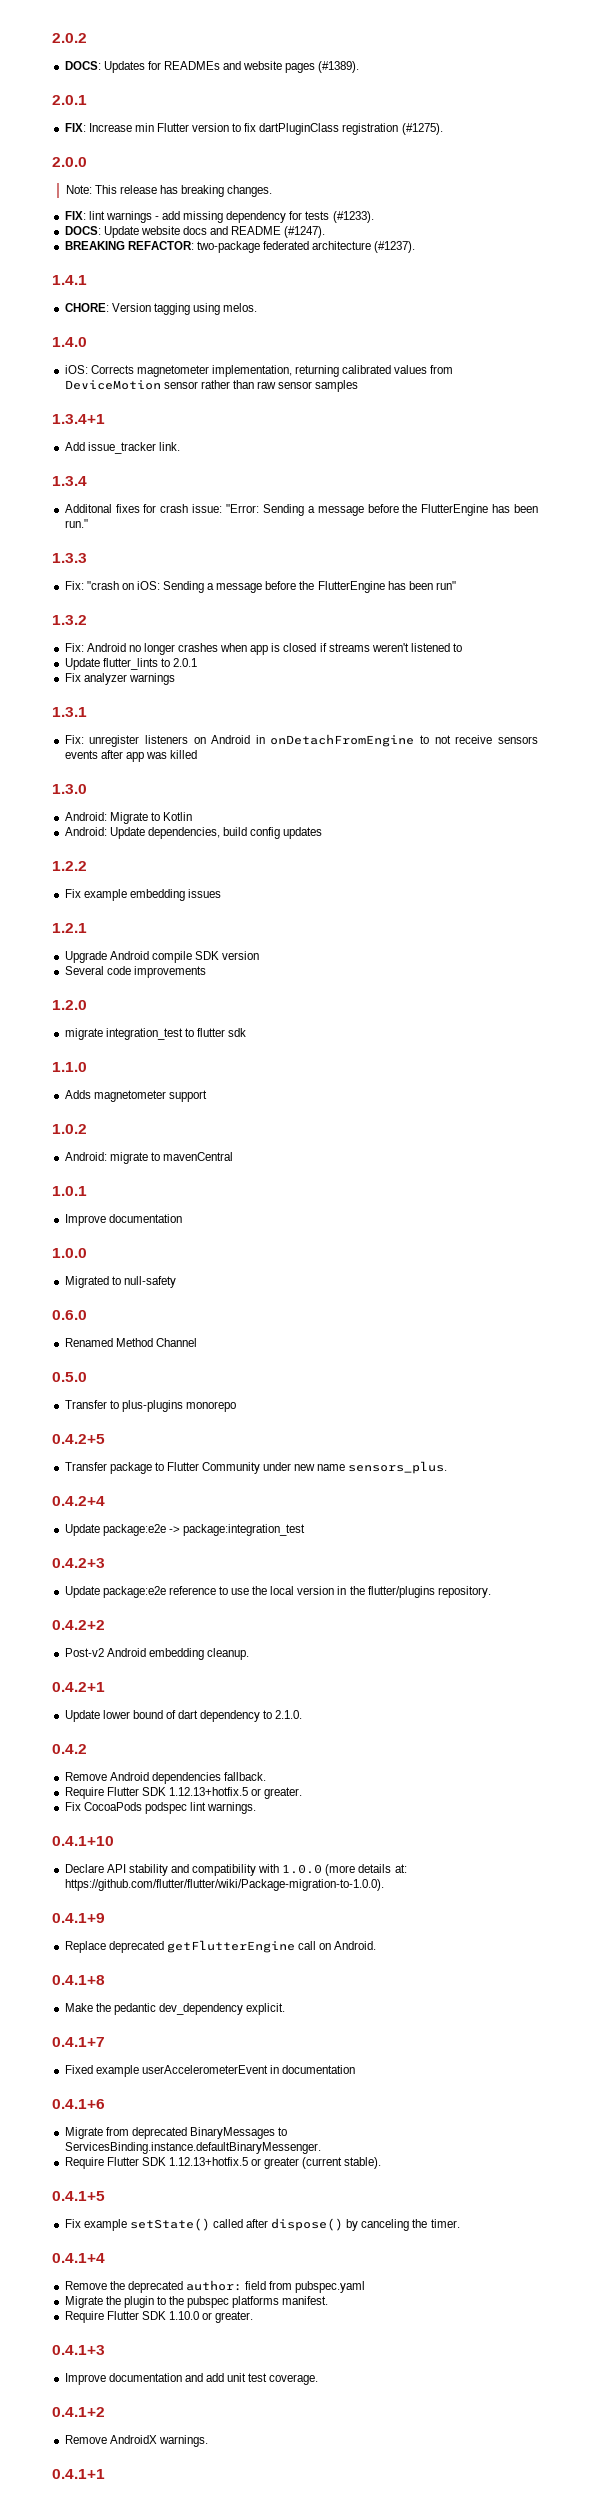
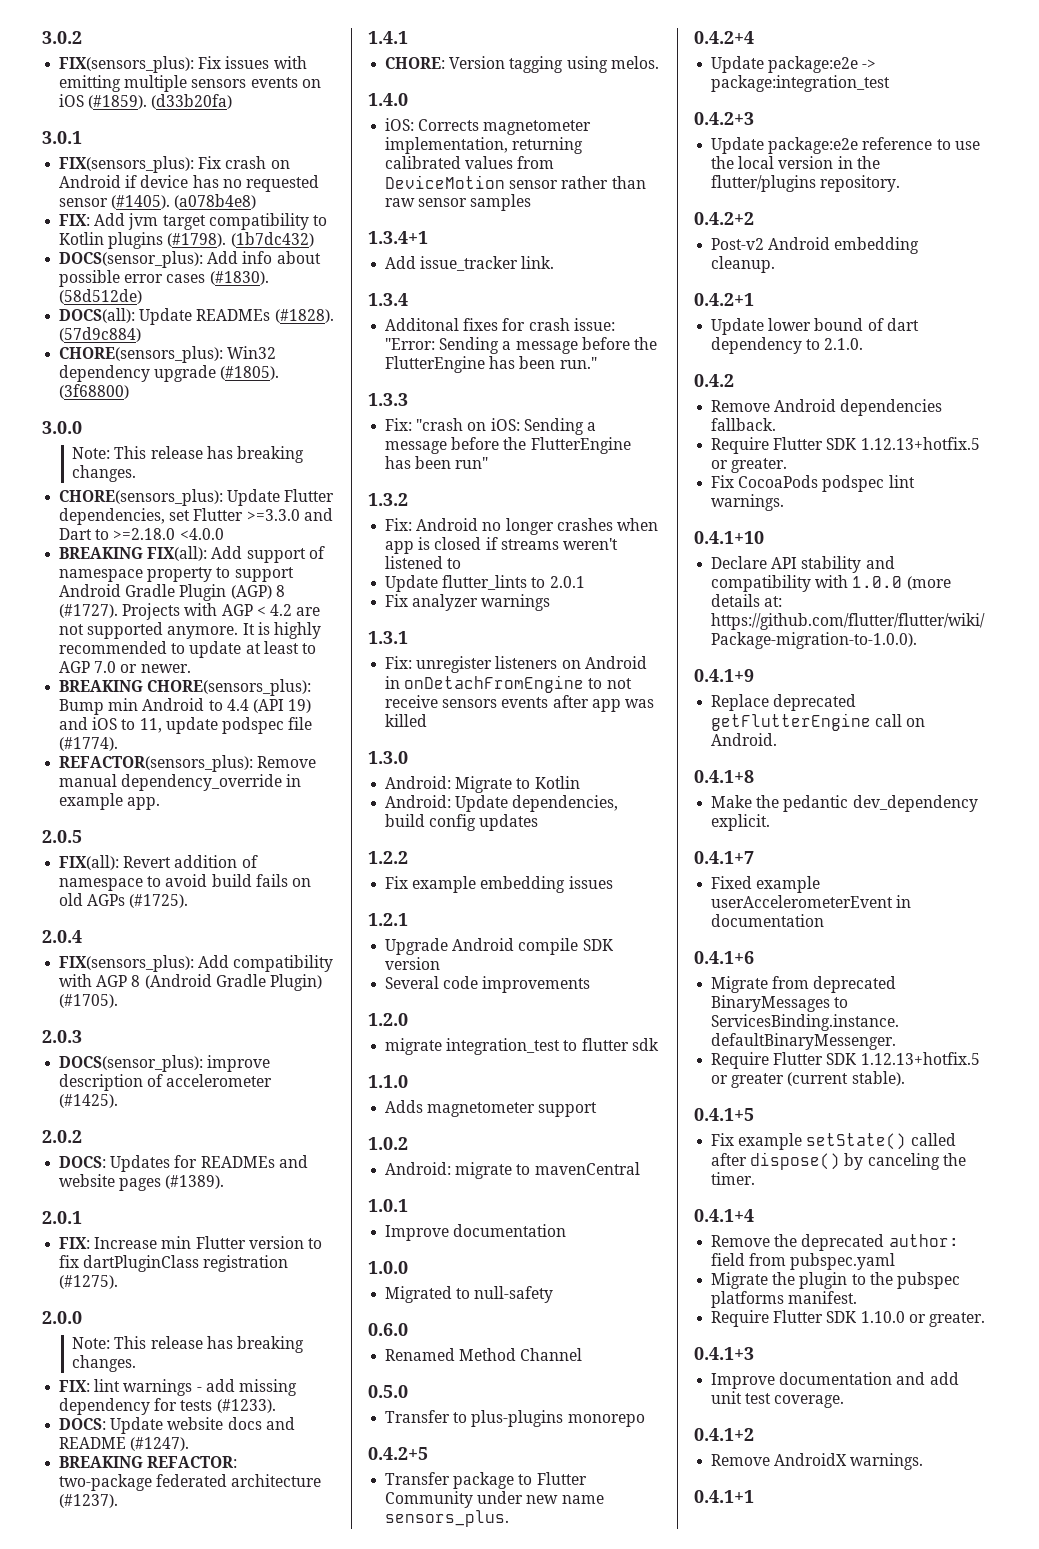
(52, 38) none -> [42,31,82,44] [59,56,307,73] [59,75,321,92] [59,94,233,109] [42,131,82,144] [59,156,290,173] [59,175,319,192] [59,194,257,209] [59,213,327,230] [59,232,314,249] [59,251,321,268] [59,270,269,287] [59,289,143,304] [59,308,334,325] [59,327,142,342] [59,346,277,363] [59,365,280,382] [59,384,130,399] [42,421,82,434] [72,446,304,463] [72,465,137,482] [59,489,335,506] [59,508,333,525] [59,528,224,540] [59,546,325,563] [59,567,294,582] [59,584,285,601] [59,603,321,620] [59,622,321,639] [59,641,316,658] [59,661,191,673] [59,679,312,696] [59,698,312,715] [59,717,313,734] [59,737,119,751] [59,755,317,772] [59,774,302,791] [59,793,161,810] [42,830,82,843] [59,855,258,870] [59,874,311,891] [59,893,189,908] [42,930,82,943] [59,955,334,972] [59,974,322,991] [59,994,119,1008] [42,1030,82,1043] [59,1055,271,1072] [59,1074,273,1091] [59,1094,119,1108] 3.0.2 // FIX(sensors_plus): Fix issues with emitting multiple sensors events on iOS (#1859). (d33b20fa) // 3.0.1 // FIX(sensors_plus): Fix crash on Android if device has no requested sensor (#1405). (a078b4e8) // FIX: Add jvm target compatibility to Kotlin plugins (#1798). (1b7dc432) // DOCS(sensor_plus): Add info about possible error cases (#1830). (58d512de) // DOCS(all): Update READMEs (#1828). (57d9c884) // CHORE(sensors_plus): Win32 dependency upgrade (#1805). (3f68800) // 3.0.0 // Note: This release has breaking changes. // CHORE(sensors_plus): Update Flutter dependencies, set Flutter >=3.3.0 and Dart to >=2.18.0 <4.0.0 // BREAKING FIX(all): Add support of namespace property to support Android Gradle Plugin (AGP) 8 (#1727). Projects with AGP < 4.2 are not supported anymore. It is highly recommended to update at least to AGP 7.0 or newer. // BREAKING CHORE(sensors_plus): Bump min Android to 4.4 (API 19) and iOS to 11, update podspec file (#1774). // REFACTOR(sensors_plus): Remove manual dependency_override in example app. // 2.0.5 // FIX(all): Revert addition of namespace to avoid build fails on old AGPs (#1725). // 2.0.4 // FIX(sensors_plus): Add compatibility with AGP 8 (Android Gradle Plugin) (#1705). // 2.0.3 // DOCS(sensor_plus): improve description of accelerometer (#1425). //

